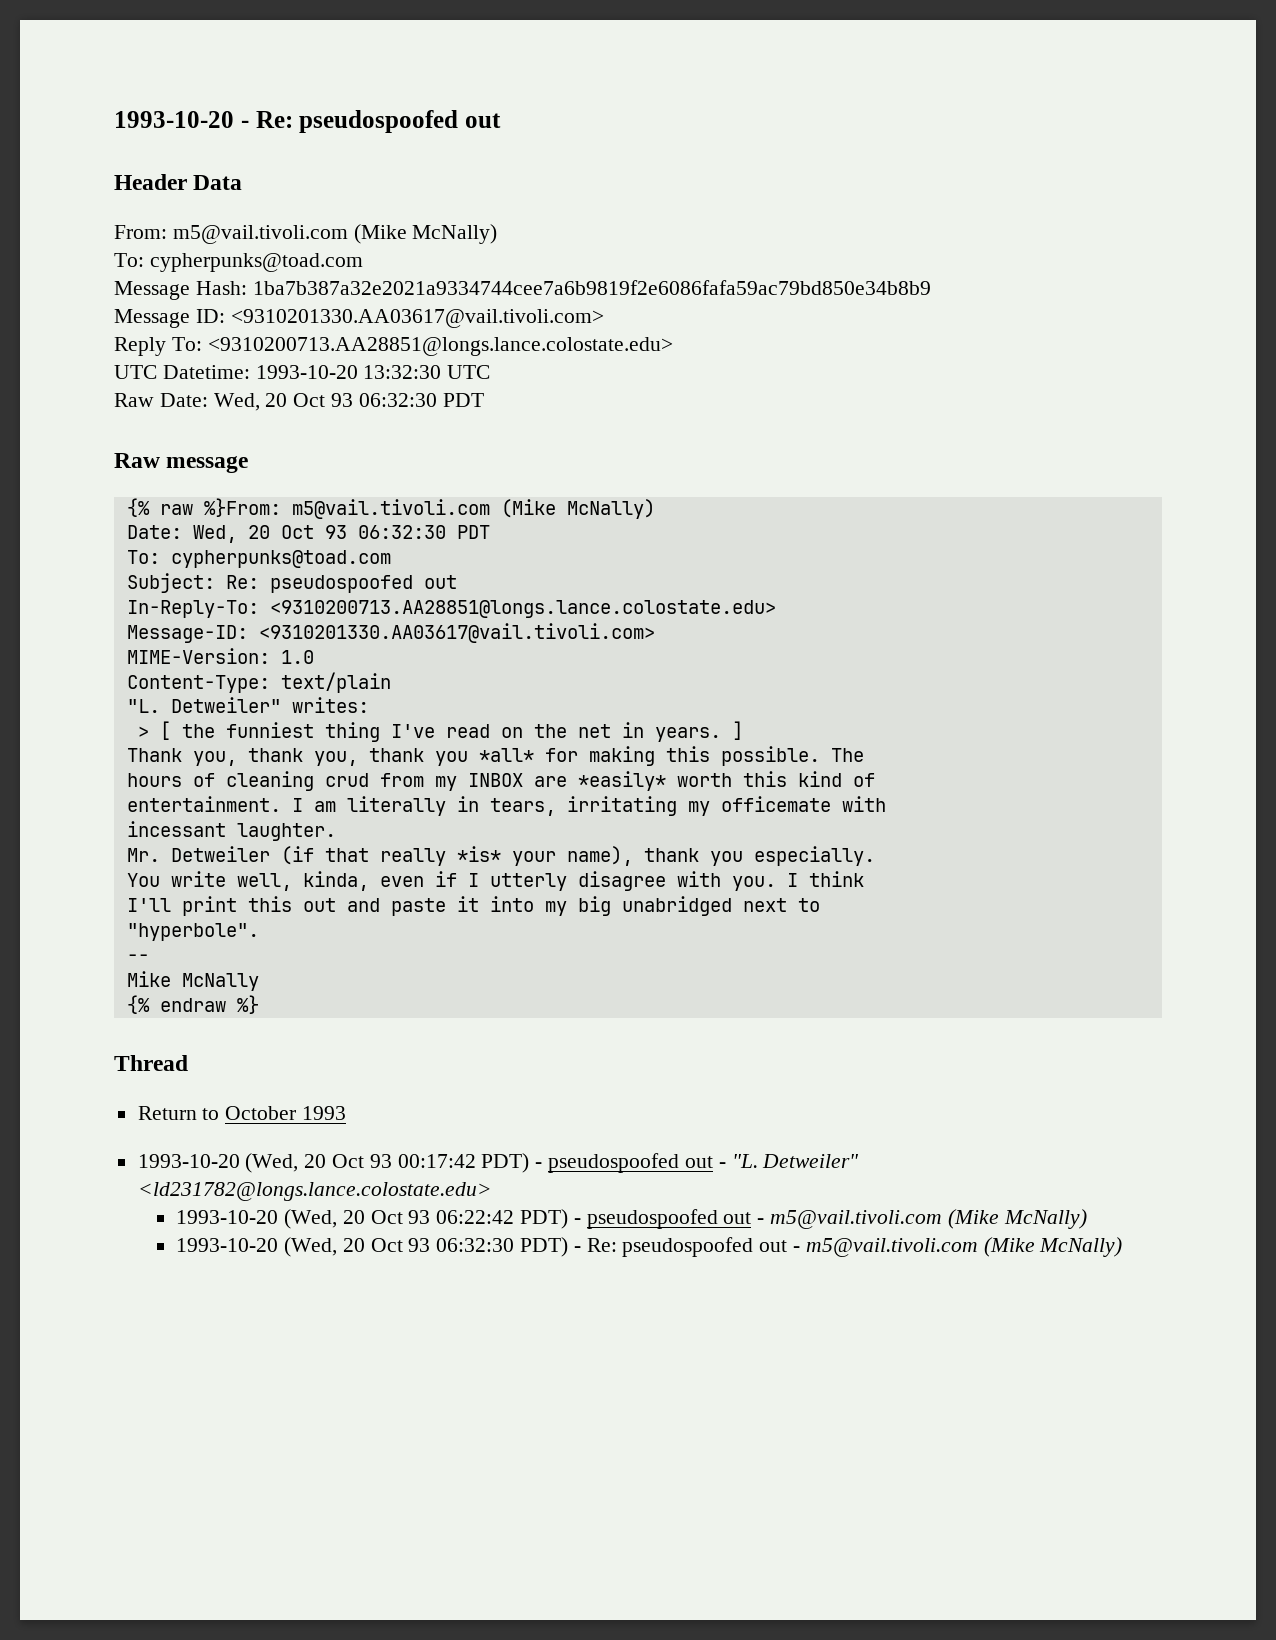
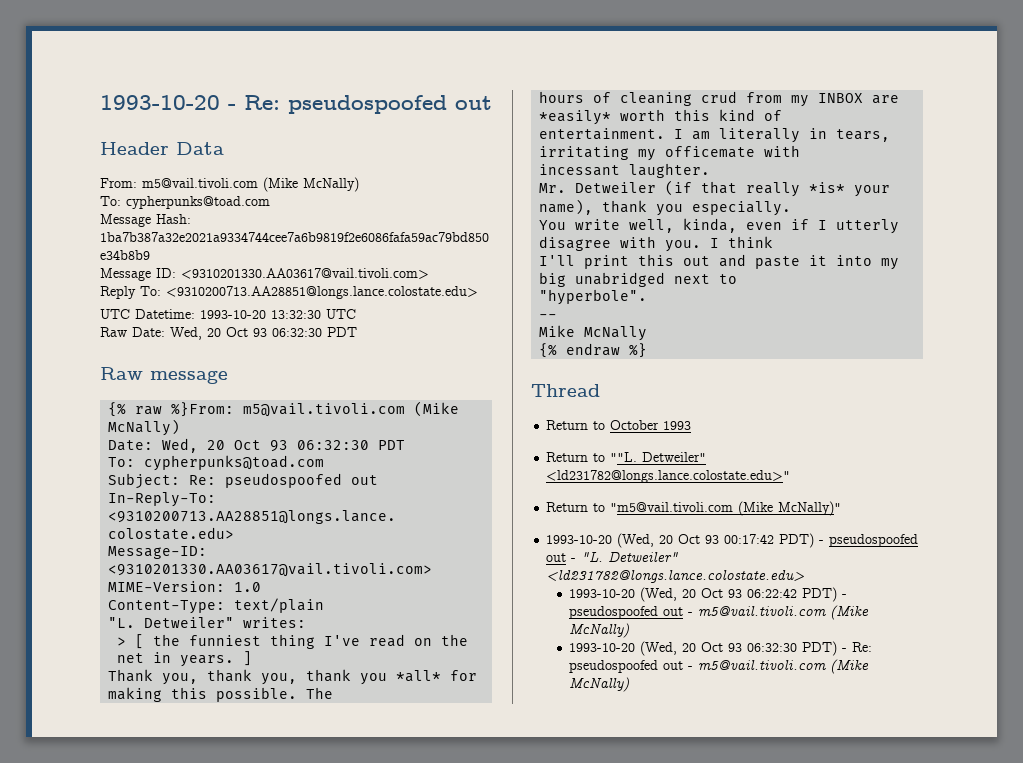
(347, 1113) none -> [546,452,707,462] [546,470,791,483] [546,501,842,516] // Return to ""L. Detweiler" <ld231782@longs.lance.colostate.edu>" // Return to "m5@vail.tivoli.com (Mike McNally)"

